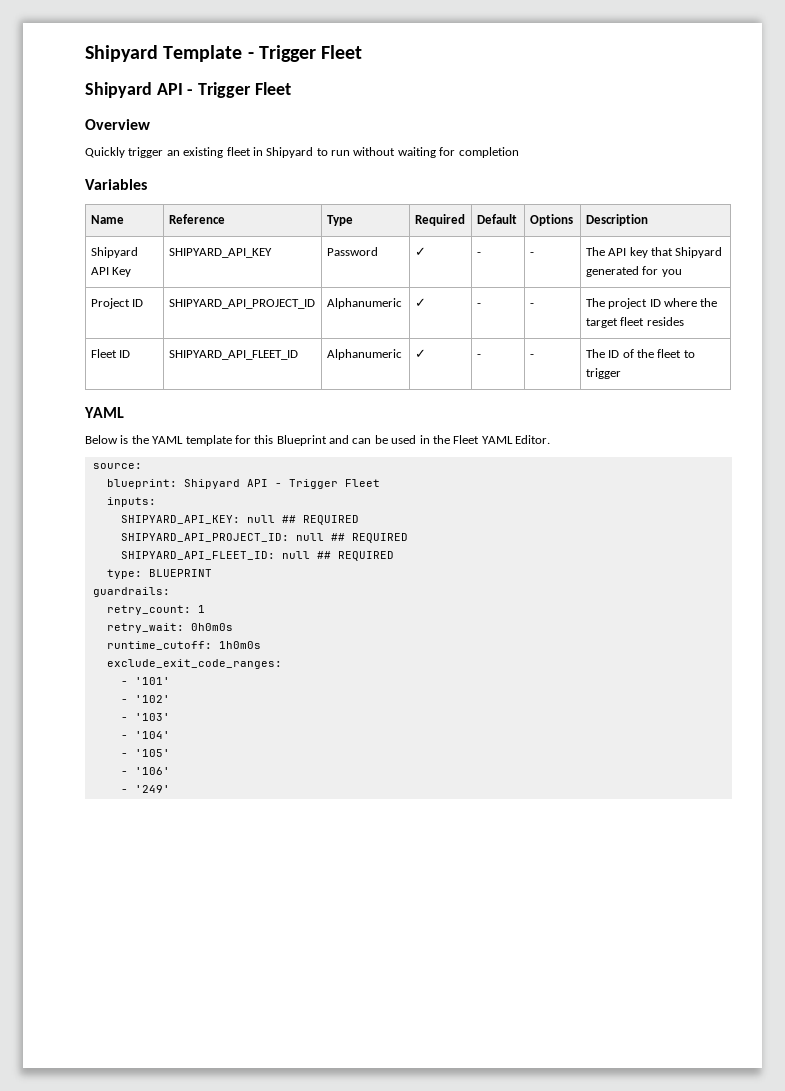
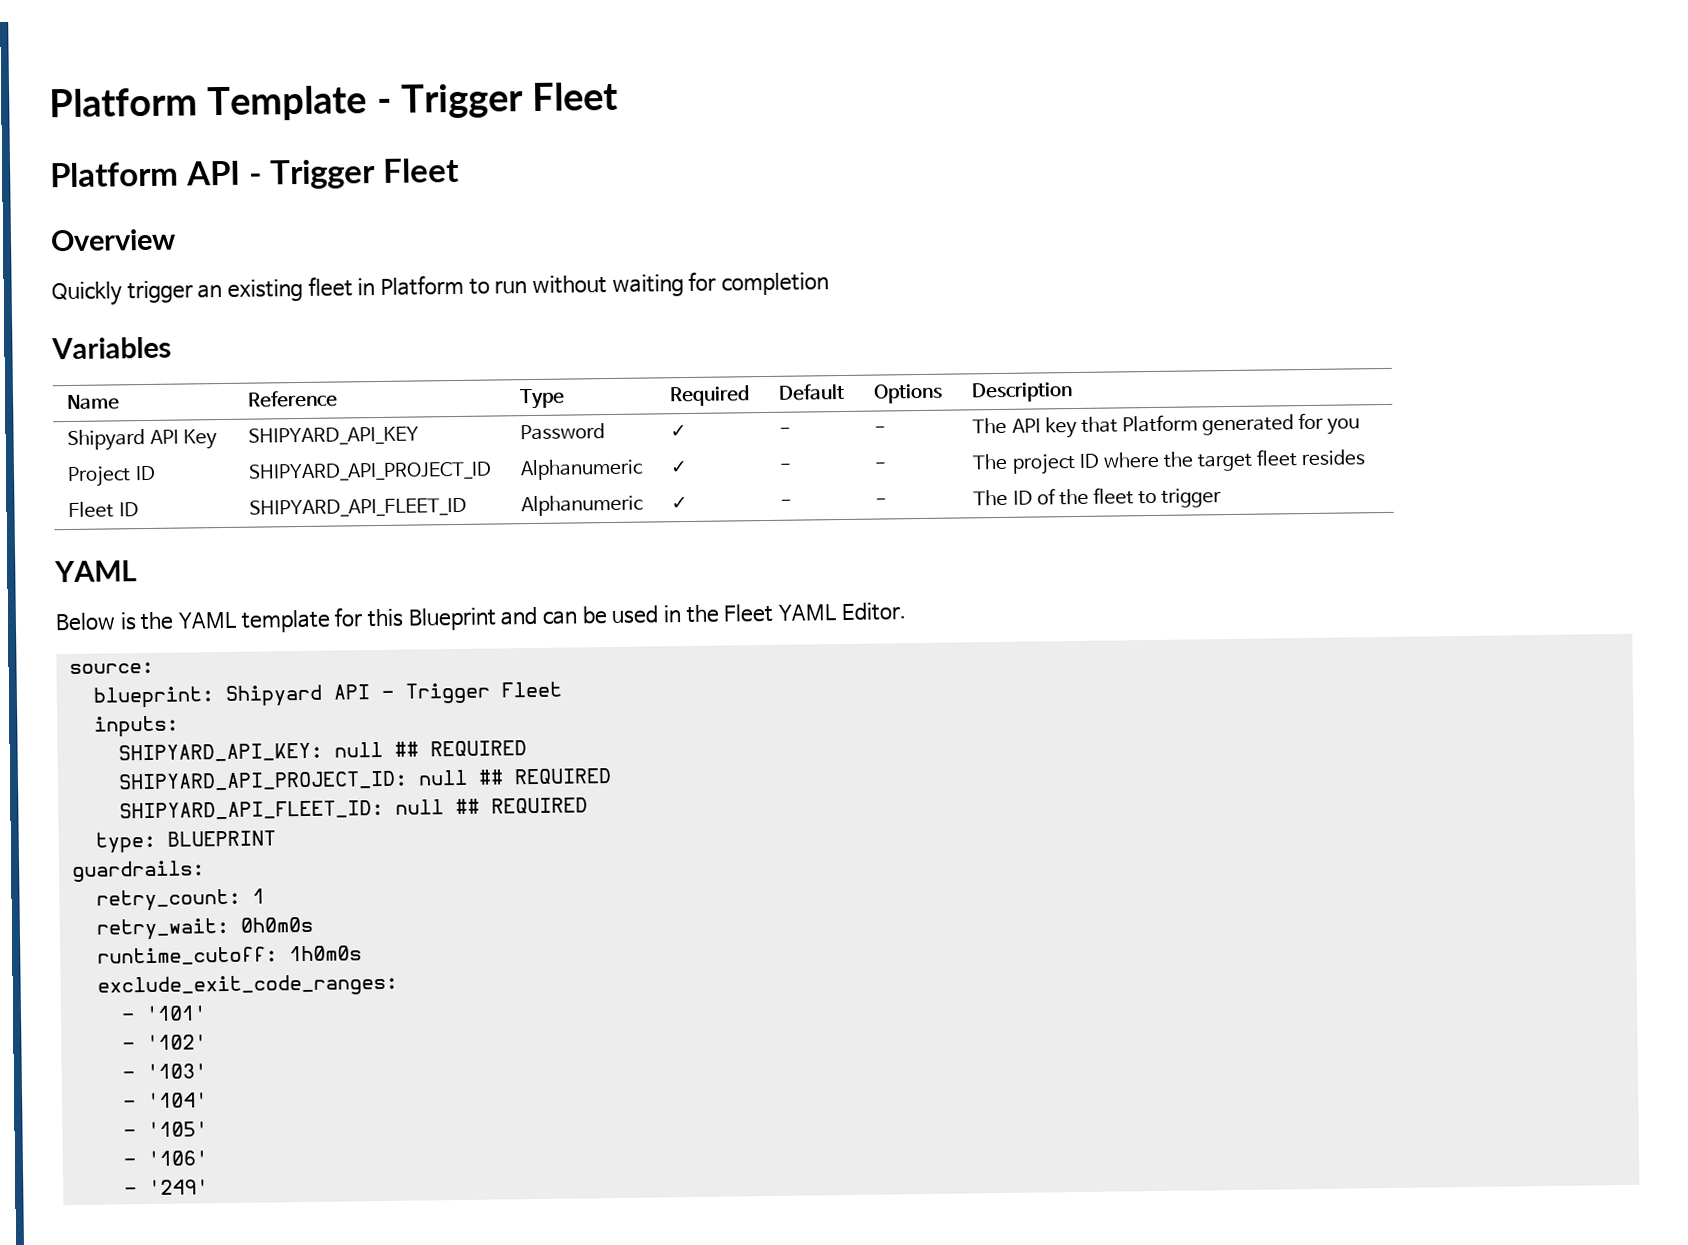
[85,45,158,62] Shipyard -> [49,87,198,118] Platform
[85,82,152,98] Shipyard -> [50,161,179,188] Platform
[266,147,314,158] Shipyard -> [379,274,464,296] Platform
[675,247,723,258] Shipyard -> [1121,414,1198,433] Platform

